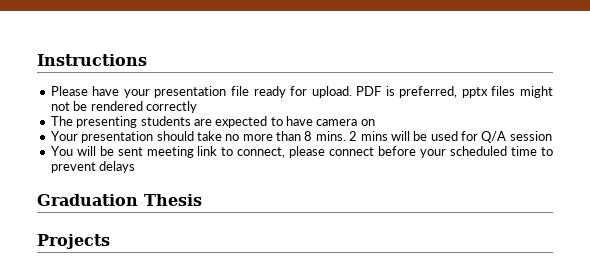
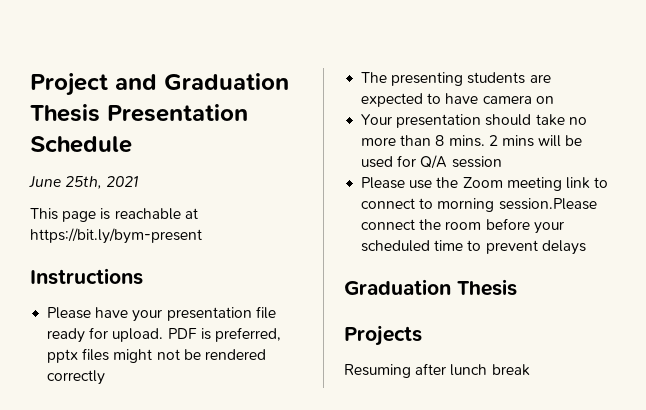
(37, 60) none -> [30,73,289,96] [30,104,248,122] [30,136,132,153] [29,176,139,189] [30,208,198,222] [30,228,202,244] Project and Graduation Thesis Presentation Schedule // June 25th, 2021 // This page is reachable at https://bit.ly/bym-present //
[50,146,375,158] You will be sent meeting link to connect, please connect -> [361,177,609,191] [361,198,597,212] [361,219,482,230] Please use the Zoom meeting link to connect to morning session.Please connect the room
(110, 241) none -> [344,363,530,378] // Resuming after lunch break

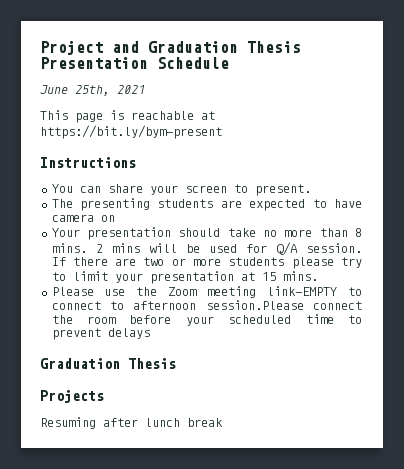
[47,306,276,322] [47,327,281,343] [47,348,266,363] [47,370,106,385] Please have your presentation file ready for upload. PDF is preferred, pptx files might not be rendered correctly -> [51,184,311,196] You can share your screen to present.
[451,156,502,168] session -> [306,243,362,253] [51,257,362,269] [51,271,318,284] session. If there are two or more students please try to limit your presentation at 15 mins.
[565,177,590,189] link -> [267,286,338,296] link-EMPTY
[437,198,495,212] morning -> [133,301,197,310] afternoon

